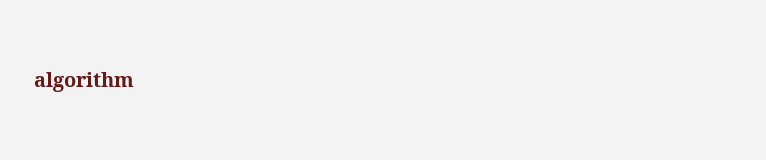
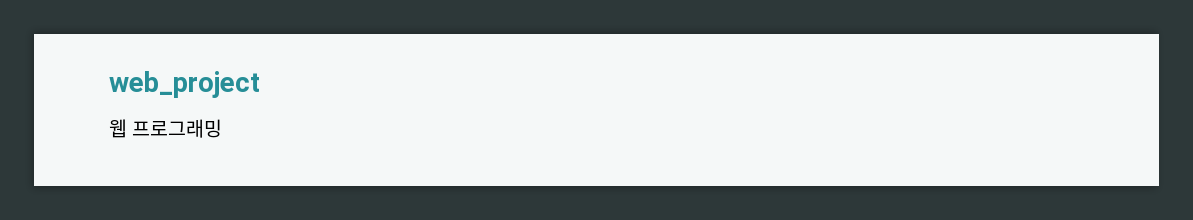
[34,72,134,92] algorithm -> [109,71,260,98] [109,119,223,138] web_project // 웹 프로그래밍

